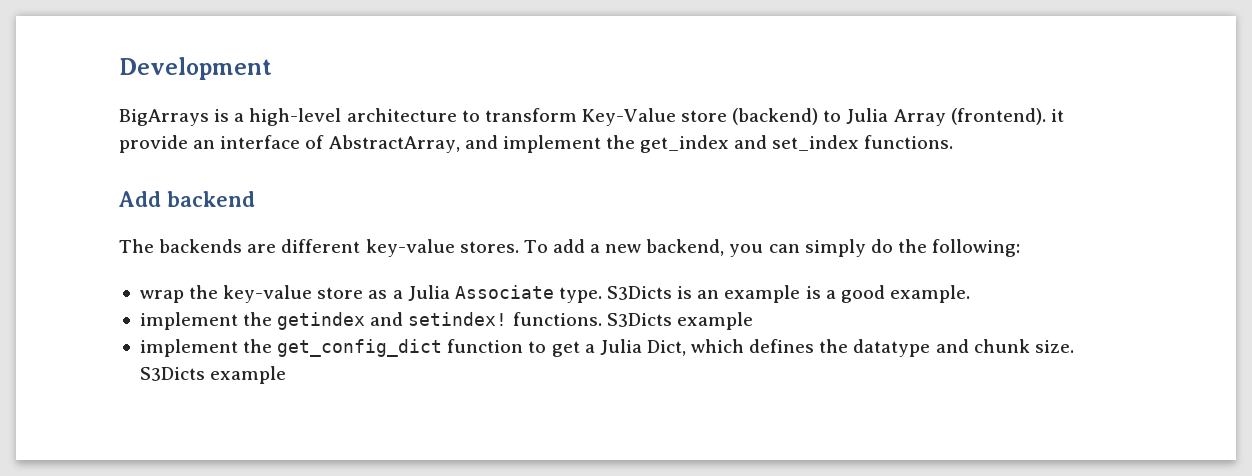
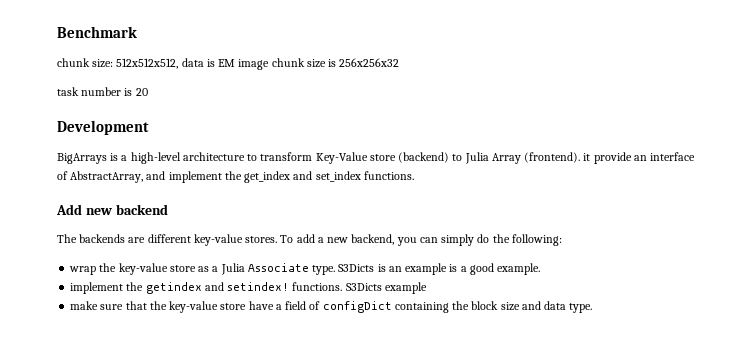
(119, 68) none -> [57,26,137,38] [57,58,400,70] [57,87,148,96] Benchmark // chunk size: 512x512x512, data is EM image chunk size is 256x256x32 // task number is 20 //
(161, 199) none -> [85,208,112,215] new
[139,339,1074,357] [139,366,287,384] implement the get_config_dict function to get a Julia Dict, which defines the datatype and chunk size. S3Dicts example -> [70,301,593,313] make sure that the key-value store have a field of configDict containing the block size and data type.

